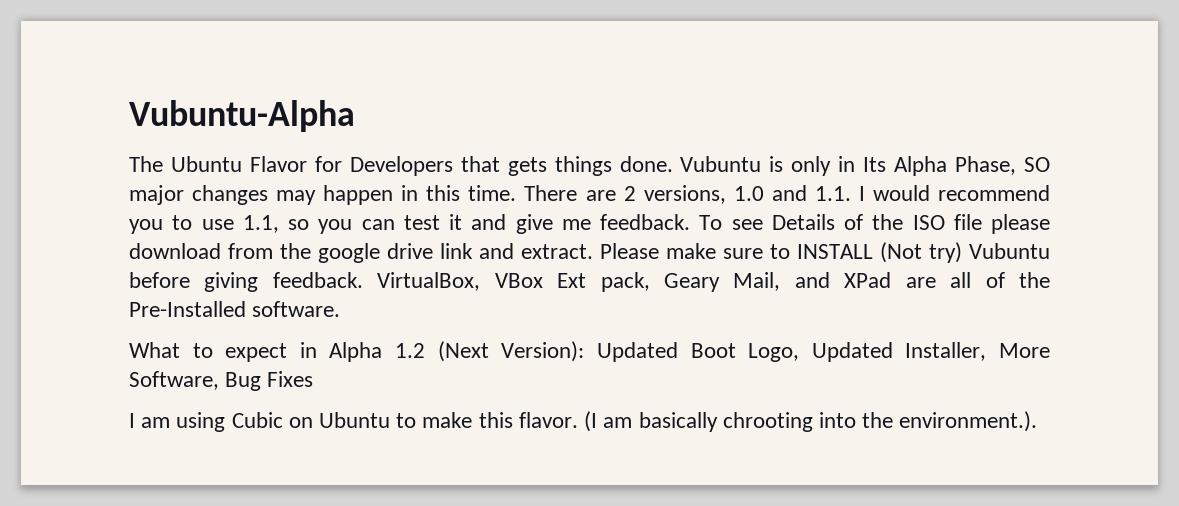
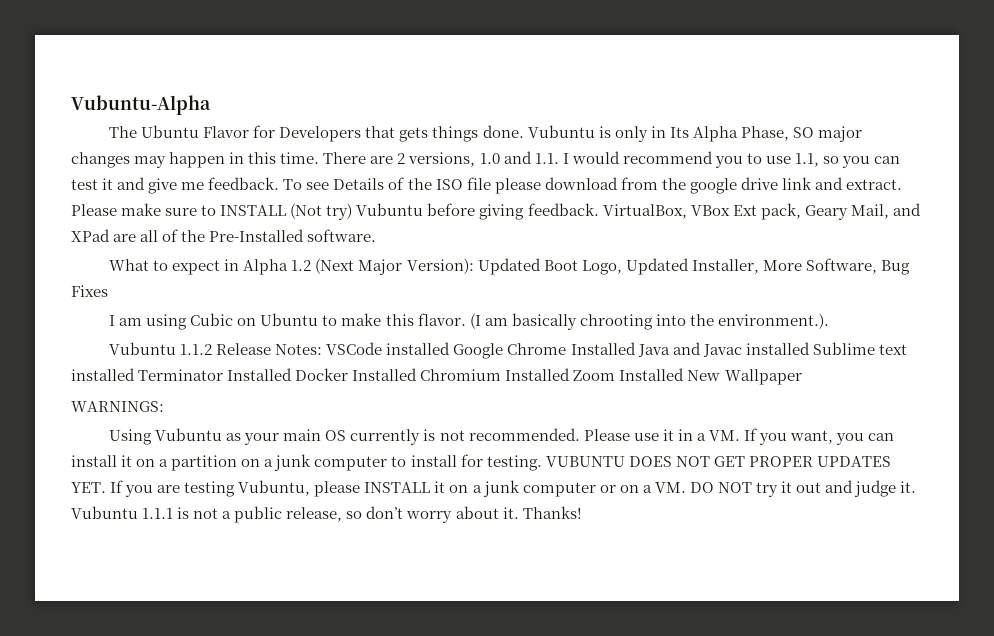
(489, 351) none -> [358,259,403,275] Major
(1038, 421) none -> [109,342,907,359] [71,368,802,385] [71,401,164,412] [109,428,895,445] [71,454,891,471] [71,480,917,497] [71,506,582,523] // Vubuntu 1.1.2 Release Notes: VSCode installed Google Chrome Installed Java and Javac installed Sublime text installed Terminator Installed Docker Installed Chromium Installed Zoom Installed New Wallpaper // WARNINGS: // Using Vubuntu as your main OS currently is not recommended. Please use it in a VM. If you want, you can install it on a partition on a junk computer to install for testing. VUBUNTU DOES NOT GET PROPER UPDATES YET. If you are testing Vubuntu, please INSTALL it on a junk computer or on a VM. DO NOT try it out and judge it. Vubuntu 1.1.1 is not a public release, so don’t worry about it. Thanks!

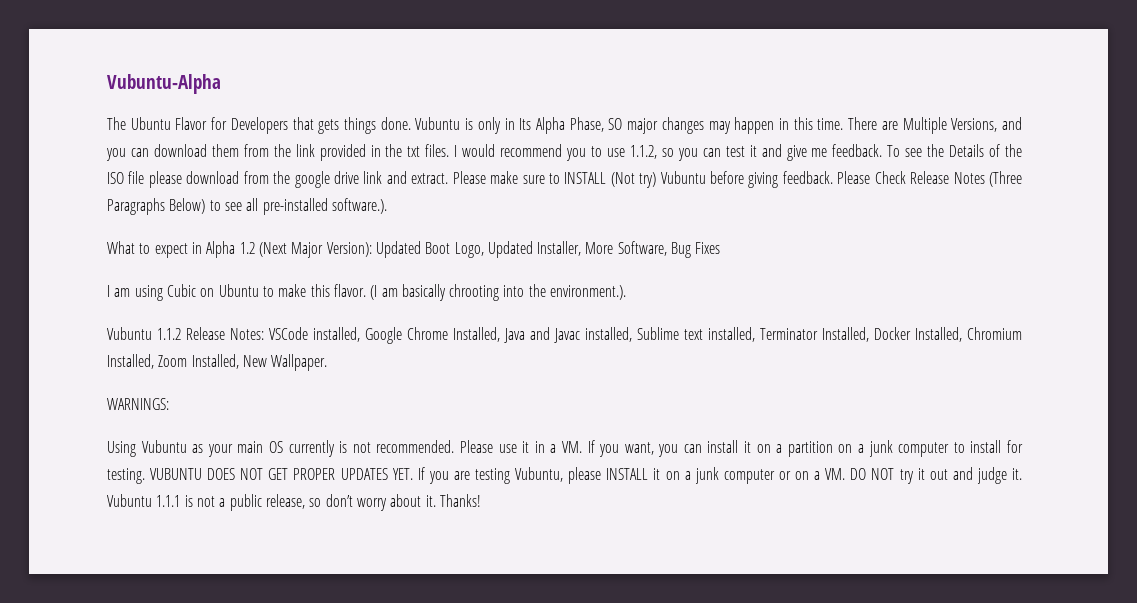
[397,151,559,167] 2 versions, 1.0 and 1.1. -> [902,117,1022,134] [106,144,450,161] Multiple Versions, and you can download them from the link provided in the txt files.
[794,153,819,167] 1.1, -> [629,145,657,159] 1.1.2,
(330, 186) none -> [927,144,945,157] the
[602,203,921,220] [71,229,377,242] VirtualBox, VBox Ext pack, Geary Mail, and XPad are all of the Pre-Installed software. -> [837,171,1022,187] [107,198,387,215] Please Check Release Notes (Three Paragraphs Below) to see all pre-installed software.).
[386,342,451,355] installed -> [313,327,361,342] installed,
[570,342,636,355] Installed -> [453,327,501,342] Installed,
[745,342,810,355] installed -> [585,327,633,342] installed,
[71,368,802,385] installed Terminator Installed Docker Installed Chromium Installed Zoom Installed New Wallpaper -> [708,327,1023,342] [107,354,328,371] installed, Terminator Installed, Docker Installed, Chromium Installed, Zoom Installed, New Wallpaper.

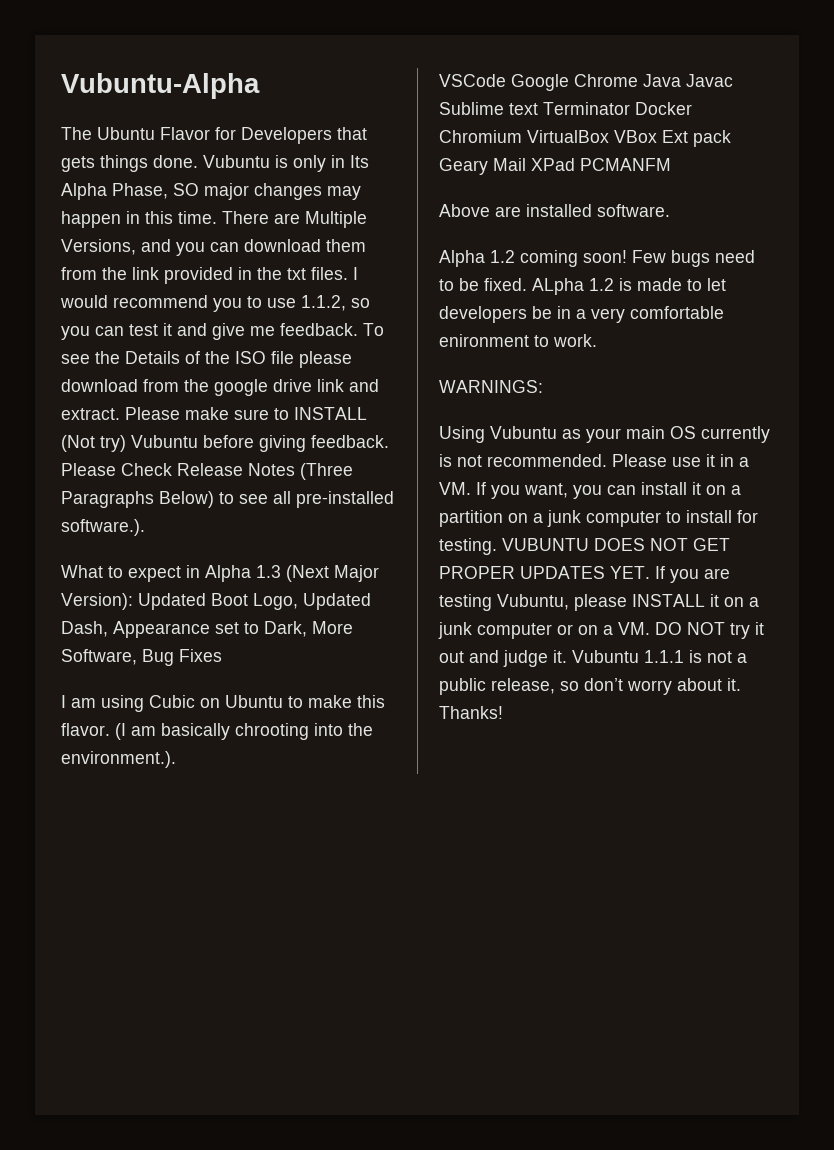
[239,242,255,254] 1.2 -> [256,565,281,578] 1.3
[537,241,582,256] Installer, -> [61,621,307,638] Dash, Appearance set to Dark,
[107,327,1023,344] [107,354,328,371] Vubuntu 1.1.2 Release Notes: VSCode installed, Google Chrome Installed, Java and Javac installed, Sublime text installed, Terminator Installed, Docker Installed, Chromium Installed, Zoom Installed, New Wallpaper. -> [439,74,733,91] [439,102,692,115] [439,130,731,147] [439,158,671,175] [439,204,670,217] [439,250,755,267] [439,278,726,295] [439,306,724,323] [439,334,597,347] VSCode Google Chrome Java Javac Sublime text Terminator Docker Chromium VirtualBox VBox Ext pack Geary Mail XPad PCMANFM // Above are installed software. // Alpha 1.2 coming soon! Few bugs need to be fixed. ALpha 1.2 is made to let developers be in a very comfortable enironment to work.

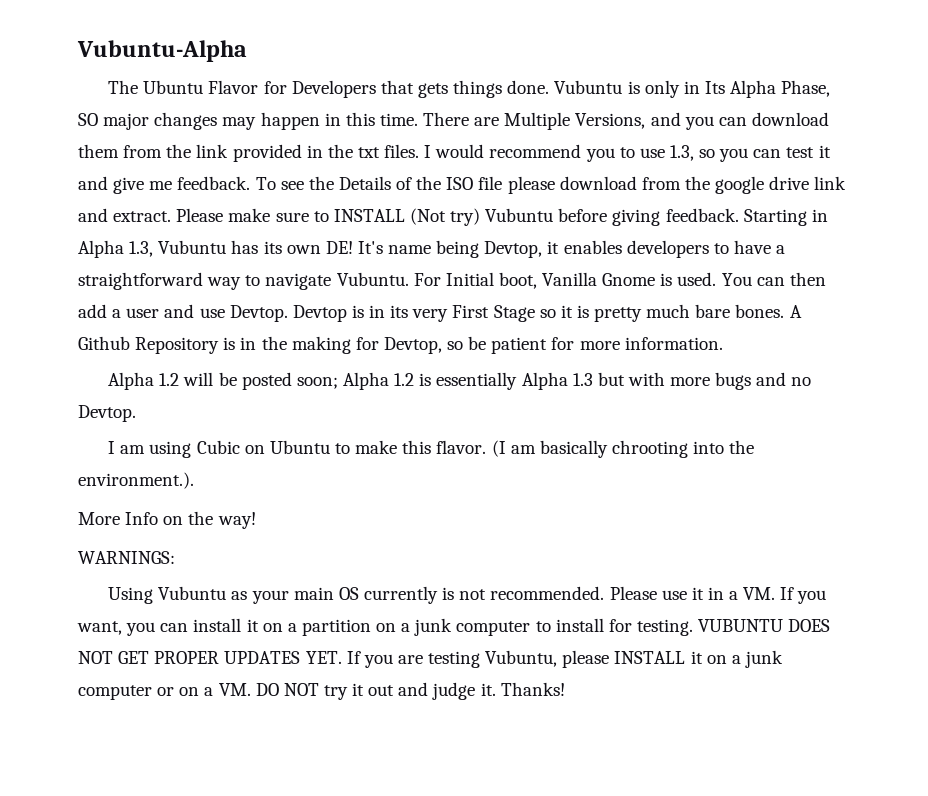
[301,295,346,311] 1.1.2, -> [669,145,694,161] 1.3,
[61,463,353,480] [61,491,394,508] [61,519,145,536] [61,565,379,582] [61,593,371,610] [61,621,353,638] [61,649,222,666] Please Check Release Notes (Three Paragraphs Below) to see all pre-installed software.). // What to expect in Alpha 1.3 (Next Major Version): Updated Boot Logo, Updated Dash, Appearance set to Dark, More Software, Bug Fixes -> [743,209,828,226] [78,240,786,258] [78,272,826,290] [78,304,802,322] [78,336,723,354] [108,372,812,390] [78,405,136,422] Starting in Alpha 1.3, Vubuntu has its own DE! It's name being Devtop, it enables developers to have a straightforward way to navigate Vubuntu. For Initial boot, Vanilla Gnome is used. You can then add a user and use Devtop. Devtop is in its very First Stage so it is pretty much bare bones. A Github Repository is in the making for Devtop, so be patient for more information. // Alpha 1.2 will be posted soon; Alpha 1.2 is essentially Alpha 1.3 but with more bugs and no Devtop.
[439,74,733,91] [439,102,692,115] [439,130,731,147] [439,158,671,175] [439,204,670,217] [439,250,755,267] [439,278,726,295] [439,306,724,323] [439,334,597,347] VSCode Google Chrome Java Javac Sublime text Terminator Docker Chromium VirtualBox VBox Ext pack Geary Mail XPad PCMANFM // Above are installed software. // Alpha 1.2 coming soon! Few bugs need to be fixed. ALpha 1.2 is made to let developers be in a very comfortable enironment to work. -> [78,511,256,529] More Info on the way!
[572,650,747,663] [439,678,741,695] Vubuntu 1.1.1 is not a public release, so don’t worry about it. -> (496, 689) none

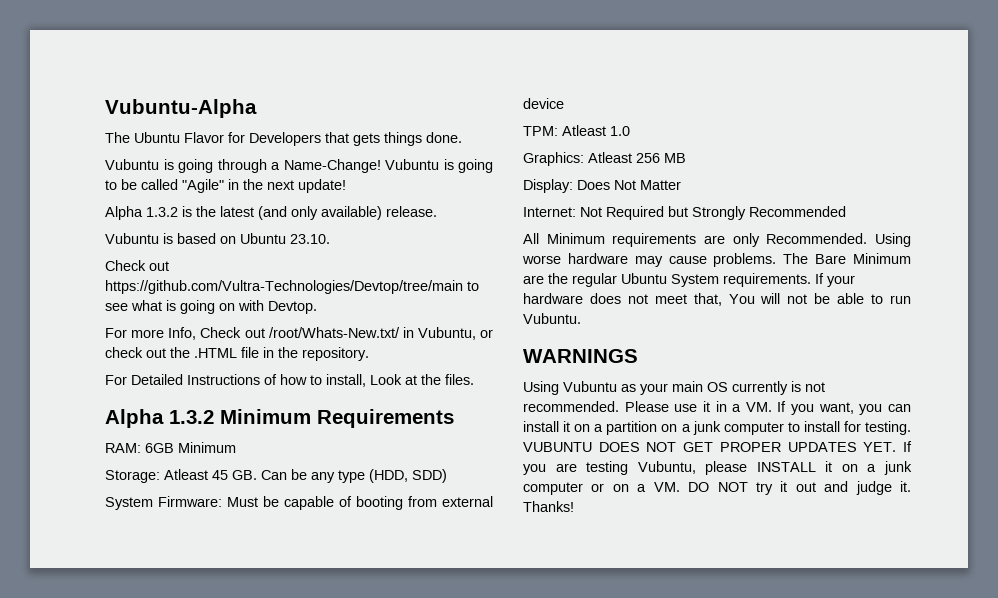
[554,80,831,98] [78,112,829,130] [78,144,831,162] [78,176,847,194] [78,208,828,226] [78,240,786,258] [78,272,826,290] [78,304,802,322] [78,336,723,354] [108,372,812,390] [78,405,136,422] [108,440,755,458] [78,472,194,489] [78,511,256,529] [78,551,175,564] Vubuntu is only in Its Alpha Phase, SO major changes may happen in this time. There are Multiple Versions, and you can download them from the link provided in the txt files. I would recommend you to use 1.3, so you can test it and give me feedback. To see the Details of the ISO file please download from the google drive link and extract. Please make sure to INSTALL (Not try) Vubuntu before giving feedback. Starting in Alpha 1.3, Vubuntu has its own DE! It's name being Devtop, it enables developers to have a straightforward way to navigate Vubuntu. For Initial boot, Vanilla Gnome is used. You can then add a user and use Devtop. Devtop is in its very First Stage so it is pretty much bare bones. A Github Repository is in the making for Devtop, so be patient for more information. // Alpha 1.2 will be posted soon; Alpha 1.2 is essentially Alpha 1.3 but with more bugs and no Devtop. // I am using Cubic on Ubuntu to make this flavor. (I am basically chrooting into the environment.). // More Info on the way! // WARNINGS: -> [105,159,493,173] [105,179,346,193] [105,206,437,220] [105,233,330,244] [105,260,169,271] [105,280,479,294] [105,300,317,314] [105,327,493,340] [105,347,369,361] [105,374,474,387] [105,409,454,428] [105,442,236,453] [105,469,447,483] [105,496,493,510] [523,98,564,109] [523,125,630,136] [523,152,686,166] [523,179,681,193] [523,206,846,220] [523,233,911,247] [522,253,911,267] [523,273,855,287] [523,293,912,306] [523,313,581,324] [523,349,638,363] // Vubuntu is going through a Name-Change! Vubuntu is going to be called "Agile" in the next update! // Alpha 1.3.2 is the latest (and only available) release. // Vubuntu is based on Ubuntu 23.10. // Check out https://github.com/Vultra-Technologies/Devtop/tree/main to see what is going on with Devtop. // For more Info, Check out /root/Whats-New.txt/ in Vubuntu, or check out the .HTML file in the repository. // For Detailed Instructions of how to install, Look at the files. // Alpha 1.3.2 Minimum Requirements // RAM: 6GB Minimum // Storage: Atleast 45 GB. Can be any type (HDD, SDD) // System Firmware: Must be capable of booting from external device // TPM: Atleast 1.0 // Graphics: Atleast 256 MB // Display: Does Not Matter // Internet: Not Required but Strongly Recommended // All Minimum requirements are only Recommended. Using worse hardware may cause problems. The Bare Minimum are the regular Ubuntu System requirements. If your hardware does not meet that, You will not be able to run Vubuntu. // WARNINGS

